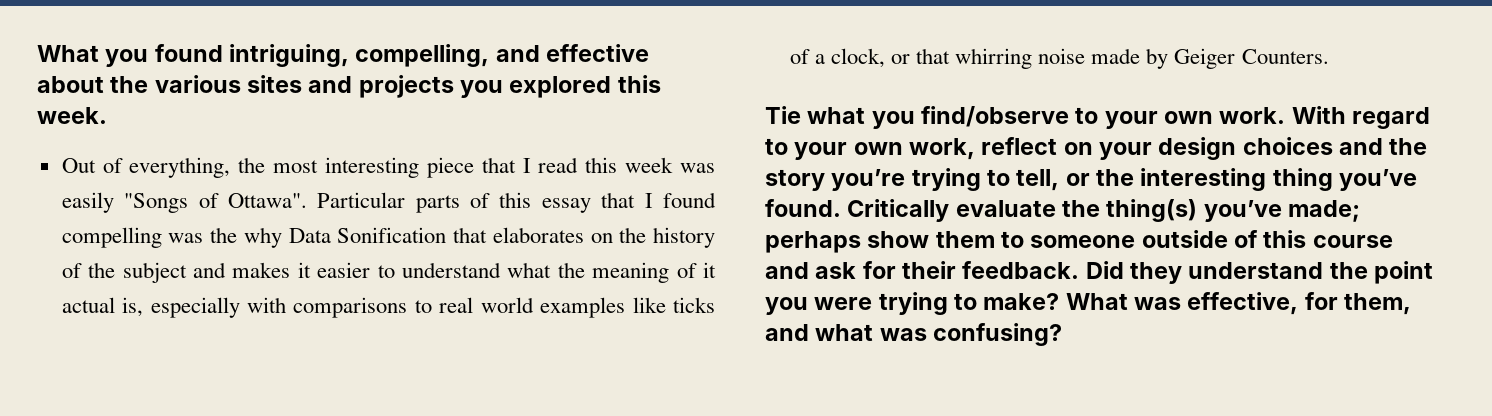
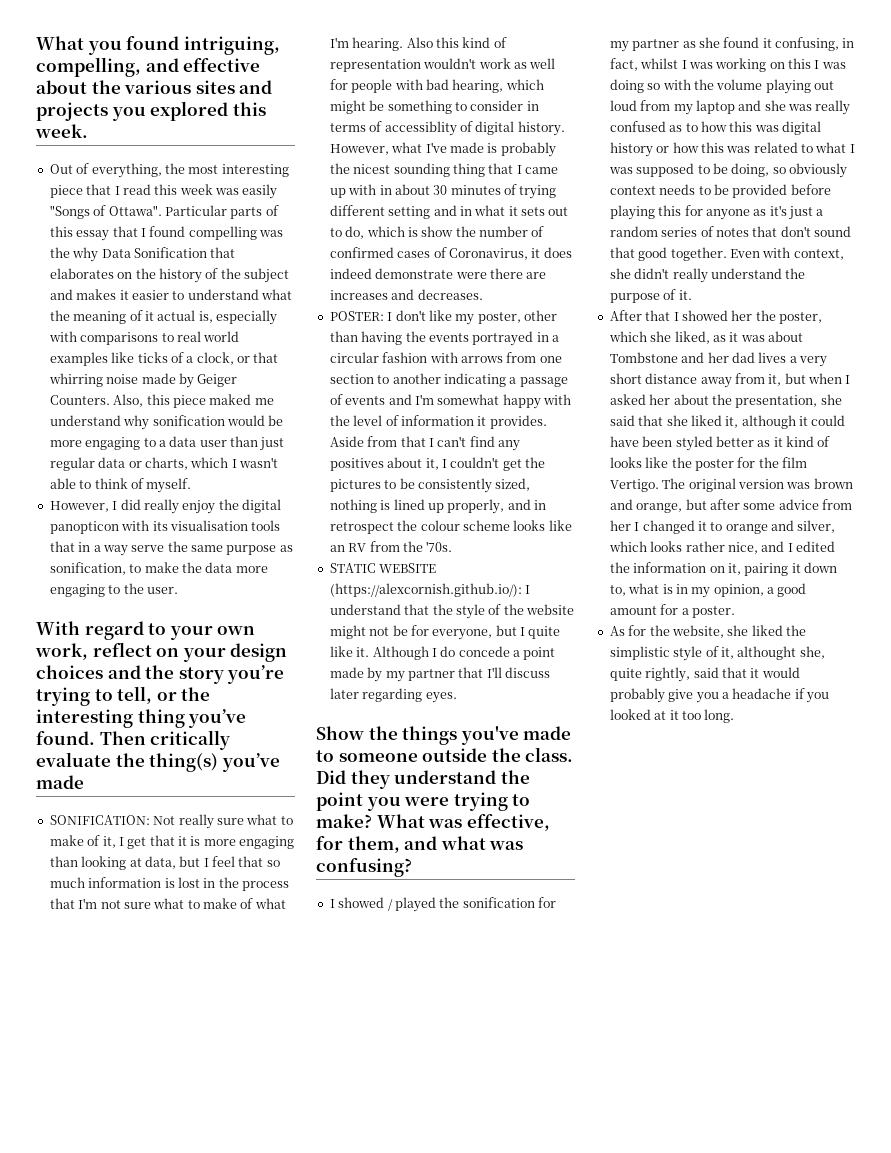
[765,106,1286,129] // Tie what you find/observe to your own work. -> [113,394,274,408] [49,415,284,430] [49,436,285,451] [49,457,278,471] [49,478,192,493] [49,499,281,514] [49,520,281,534] [49,541,293,556] [49,562,268,575] [49,583,178,597] Also, this piece maked me understand why sonification would be more engaging to a data user than just regular data or charts, which I wasn't able to think of myself. // However, I did really enjoy the digital panopticon with its visualisation tools that in a way serve the same purpose as sonification, to make the data more engaging to the user. //
[847,199,950,222] Critically -> [99,730,231,750] Then critically
[1288,200,1361,222] [765,230,1393,253] [765,261,1080,279] made; perhaps show them to someone outside of this course and ask for their feedback. -> [36,775,84,789] [49,814,293,829] [49,835,295,849] [49,856,280,870] [49,877,289,891] [49,898,286,909] [329,37,507,51] [329,58,556,72] [329,79,544,93] [329,100,539,114] [329,121,565,136] [329,142,556,157] [329,163,558,177] [329,184,557,199] [329,205,569,219] [329,226,545,239] [329,247,572,260] [329,268,547,279] [329,289,483,300] [329,310,557,325] [329,331,559,346] [329,352,562,363] [329,373,568,387] [329,394,571,409] [329,415,547,429] [329,436,520,451] [329,457,545,471] [329,478,531,493] [329,499,546,514] [329,520,572,534] [329,541,453,552] [329,563,437,573] [329,583,531,597] [329,604,574,619] [329,625,561,640] [329,646,556,660] [329,667,550,682] [329,688,457,703] [316,726,572,745] [316,747,574,762] made // SONIFICATION: Not really sure what to make of it, I get that it is more engaging than looking at data, but I feel that so much information is lost in the process that I'm not sure what to make of what I'm hearing. Also this kind of representation wouldn't work as well for people with bad hearing, which might be something to consider in terms of accessiblity of digital history. However, what I've made is probably the nicest sounding thing that I came up with in about 30 minutes of trying different setting and in what it sets out to do, which is show the number of confirmed cases of Coronavirus, it does indeed demonstrate were there are increases and decreases. // POSTER: I don't like my poster, other than having the events portrayed in a circular fashion with arrows from one section to another indicating a passage of events and I'm somewhat happy with the level of information it provides. Aside from that I can't find any positives about it, I couldn't get the pictures to be consistently sized, nothing is lined up properly, and in retrospect the colour scheme looks like an RV from the '70s. // STATIC WEBSITE (https://alexcornish.github.io/): I understand that the style of the website might not be for everyone, but I quite like it. Although I do concede a point made by my partner that I'll discuss later regarding eyes. // Show the things you've made to someone outside the class.
(1063, 334) none -> [329,897,556,912] [609,37,855,52] [609,58,846,72] [609,79,834,94] [609,100,851,115] [609,121,821,135] [609,142,855,157] [608,163,847,178] [609,184,831,198] [609,205,824,220] [609,226,851,237] [609,247,844,261] [609,268,806,283] [609,289,692,303] [609,310,822,324] [608,331,803,344] [609,352,827,367] [609,373,851,388] [609,394,842,408] [609,415,846,429] [609,436,831,451] [609,457,807,471] [609,478,853,492] [609,499,852,513] [609,520,836,534] [608,541,835,554] [609,562,837,576] [609,583,807,598] [609,604,735,618] [609,625,806,638] [609,646,825,661] [609,667,800,682] [609,688,829,703] [609,709,735,723] // I showed / played the sonification for my partner as she found it confusing, in fact, whilst I was working on this I was doing so with the volume playing out loud from my laptop and she was really confused as to how this was digital history or how this was related to what I was supposed to be doing, so obviously context needs to be provided before playing this for anyone as it's just a random series of notes that don't sound that good together. Even with context, she didn't really understand the purpose of it. // After that I showed her the poster, which she liked, as it was about Tombstone and her dad lives a very short distance away from it, but when I asked her about the presentation, she said that she liked it, although it could have been styled better as it kind of looks like the poster for the film Vertigo. The original version was brown and orange, but after some advice from her I changed it to orange and silver, which looks rather nice, and I edited the information on it, pairing it down to, what is in my opinion, a good amount for a poster. // As for the website, she liked the simplistic style of it, althought she, quite rightly, said that it would probably give you a headache if you looked at it too long.

